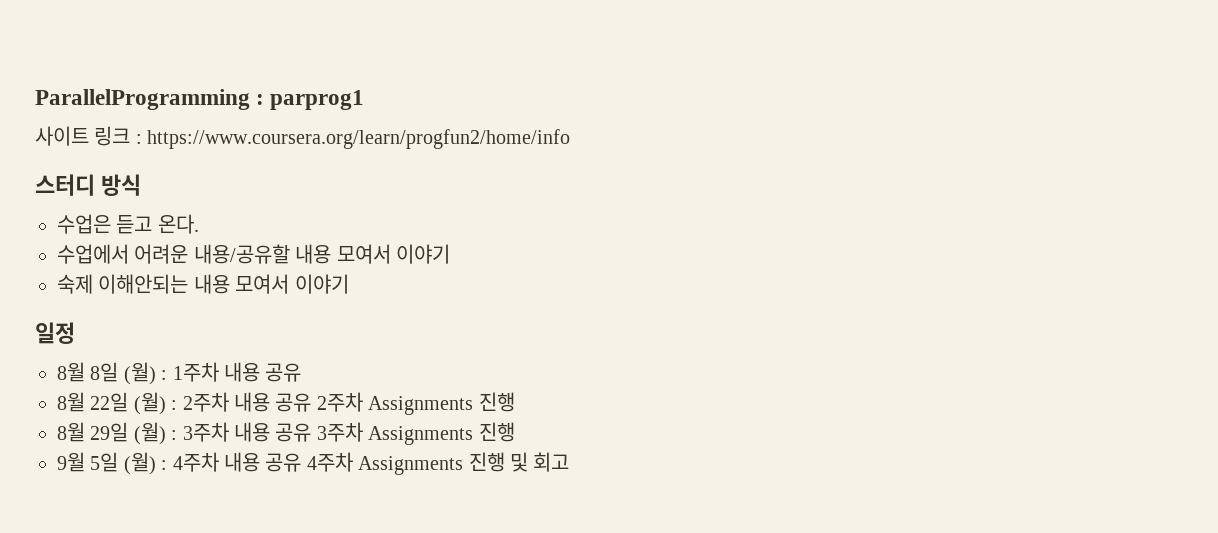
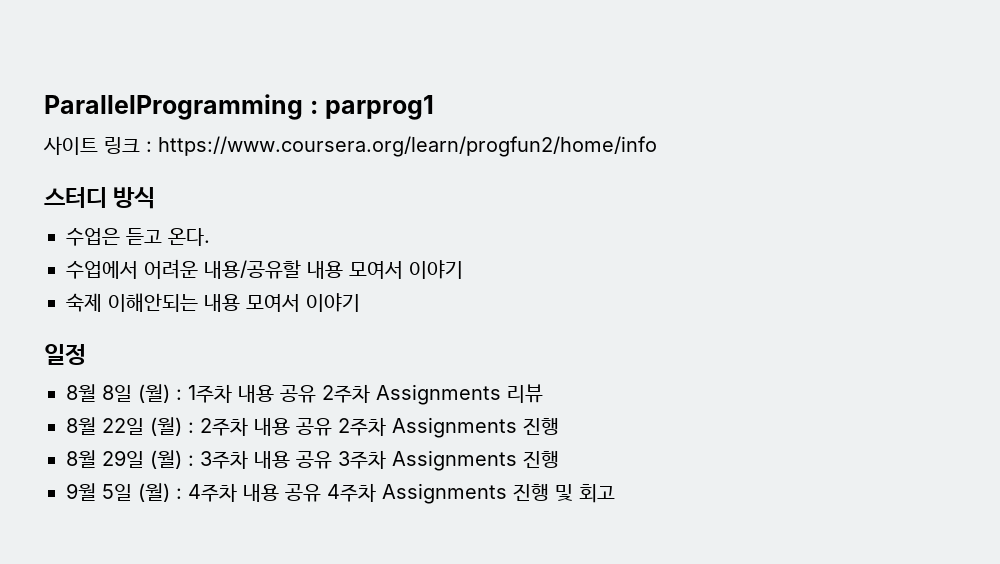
(302, 372) none -> [322,384,543,405] 2주차 Assignments 리뷰

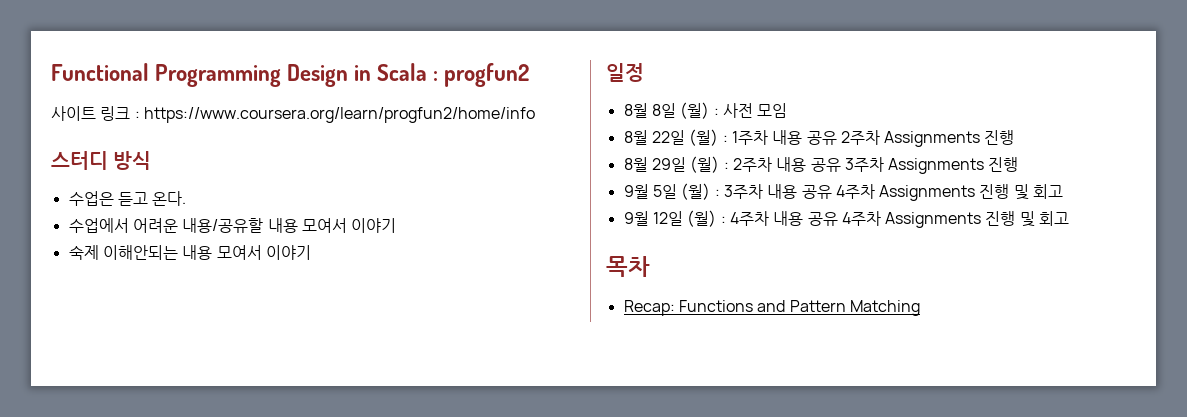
[44,94,434,120] ParallelProgramming : parprog1 -> [51,63,530,87] Functional Programming Design in Scala : progfun2
[188,384,543,405] 1주차 내용 공유 2주차 Assignments 리뷰 -> [722,103,788,118] 사전 모임
[200,417,248,436] 2주차 -> [731,130,768,145] 1주차
[200,450,248,469] 3주차 -> [732,157,772,172] 2주차
(182, 493) none -> [723,184,1064,201] [623,210,726,227] 3주차 내용 공유 4주차 Assignments 진행 및 회고 // 9월 12일 (월) :
(615, 493) none -> [606,256,650,277] [623,300,920,316] // 목차 // Recap: Functions and Pattern Matching

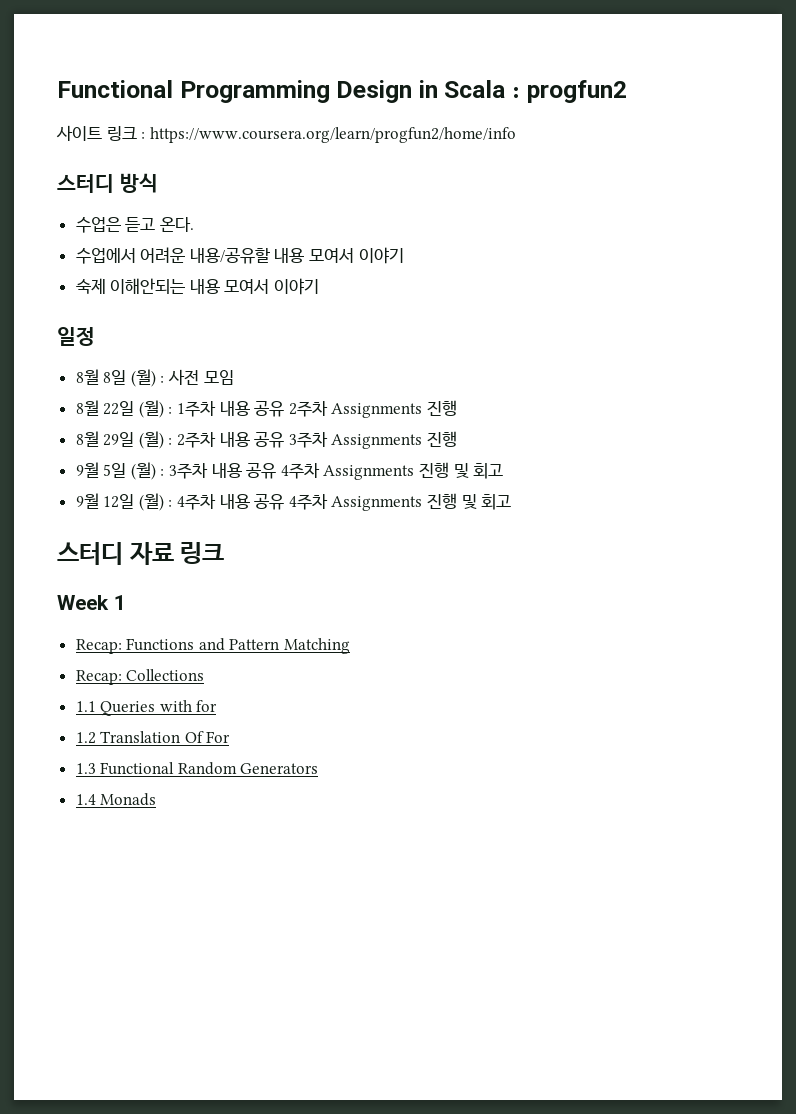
[606,256,650,277] 목차 -> [57,542,225,565] [57,595,126,610] 스터디 자료 링크 // Week 1
(920, 308) none -> [75,669,205,685] [75,700,218,716] [75,731,231,744] [75,762,319,775] [75,793,157,806] // Recap: Collections // 1.1 Queries with for // 1.2 Translation Of For // 1.3 Functional Random Generators // 1.4 Monads

